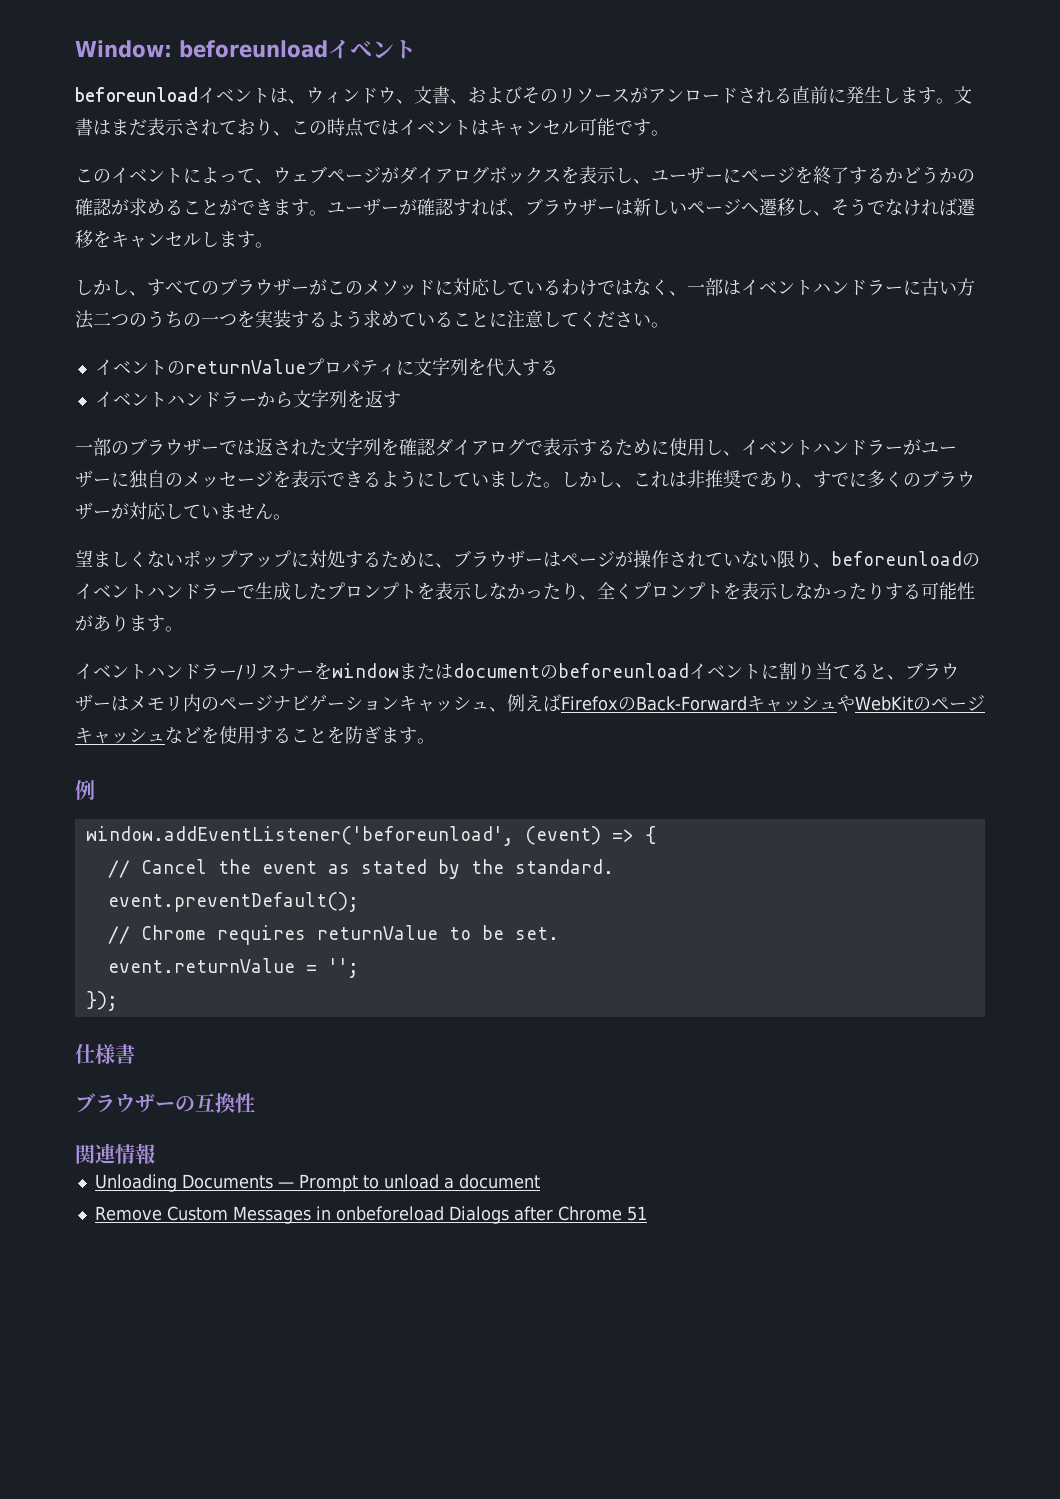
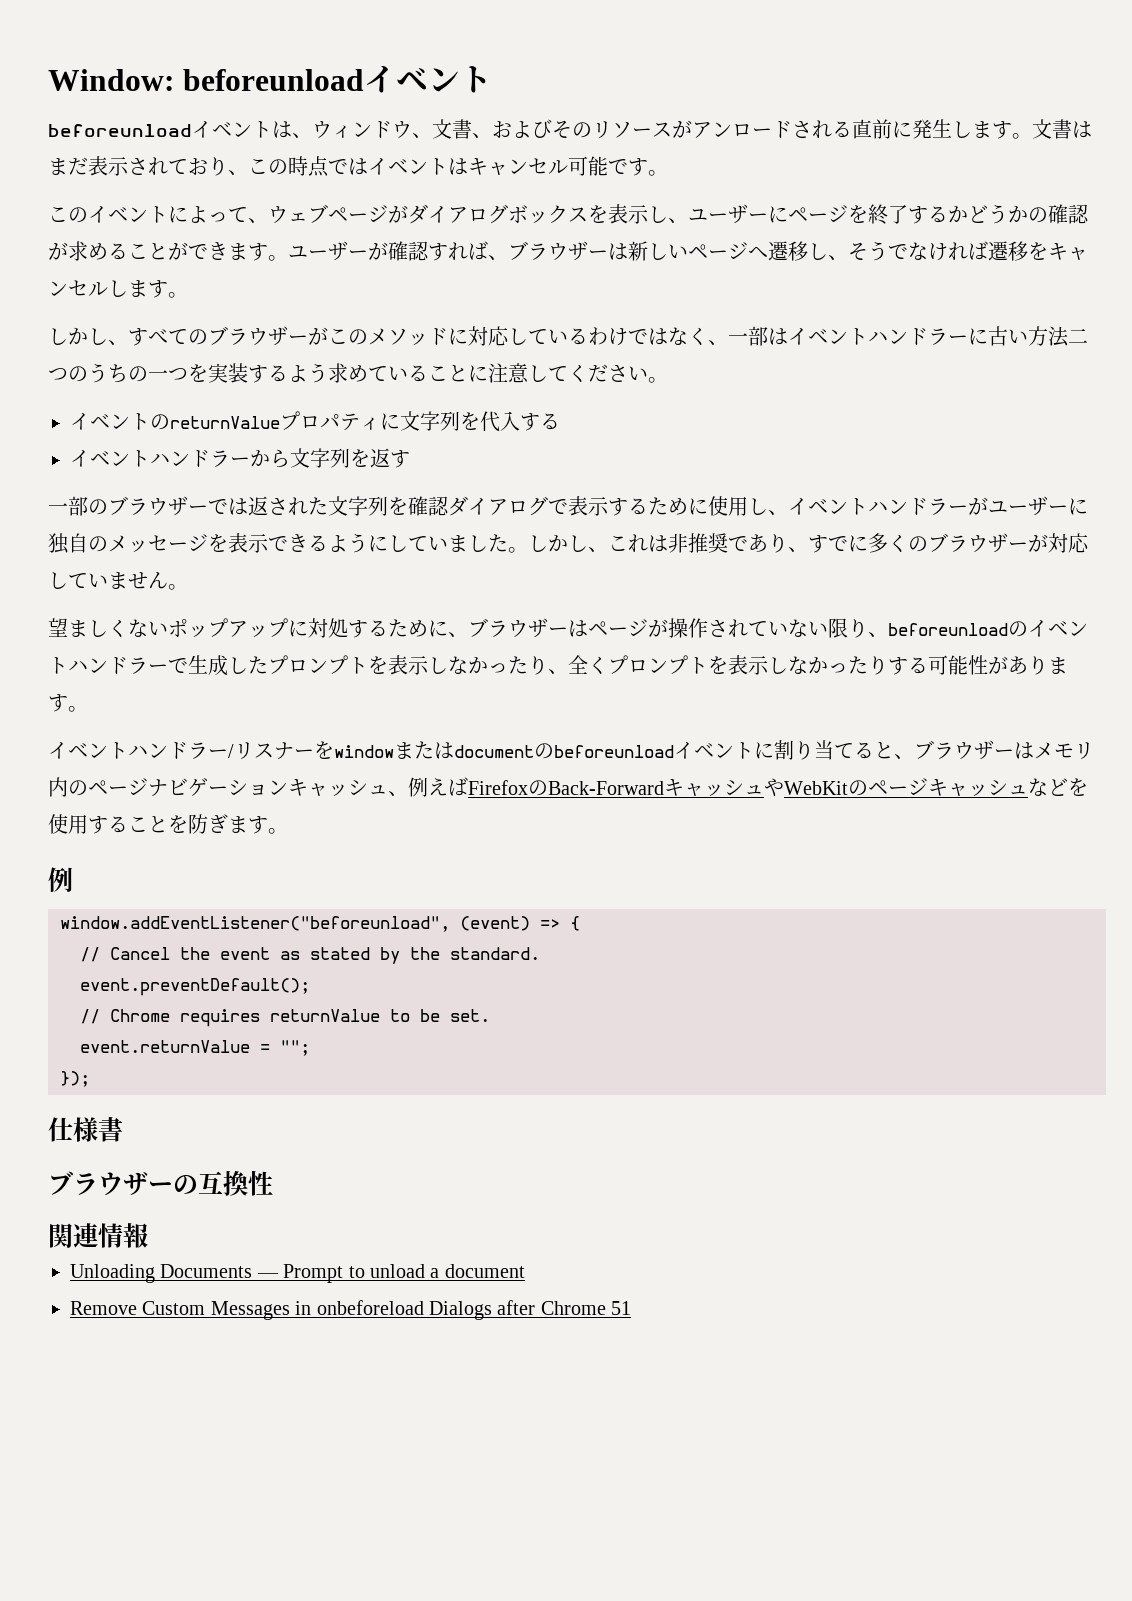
[85,826,514,846] window.addEventListener('beforeunload', -> [60,916,450,932] window.addEventListener("beforeunload",
[327,958,359,978] ''; -> [280,1040,310,1056] "";

